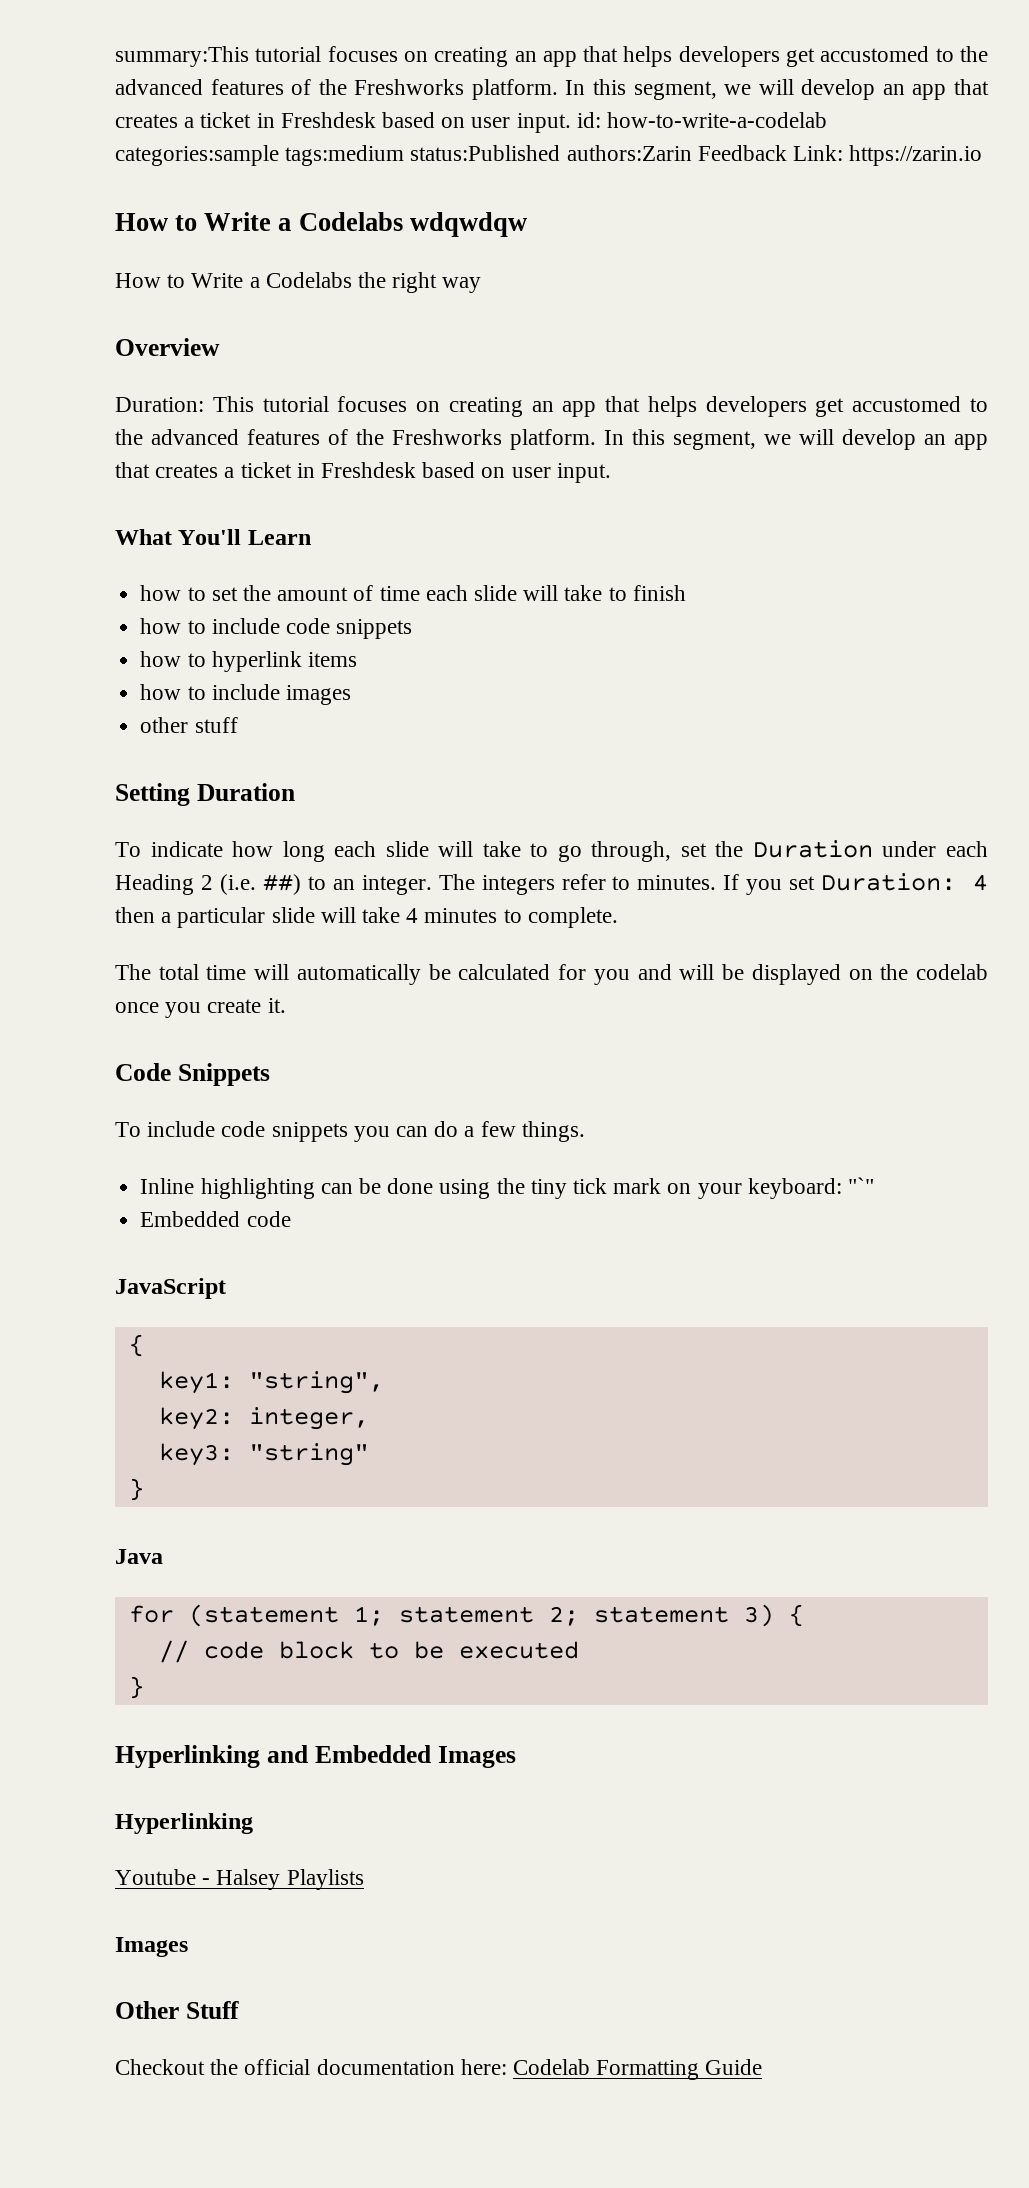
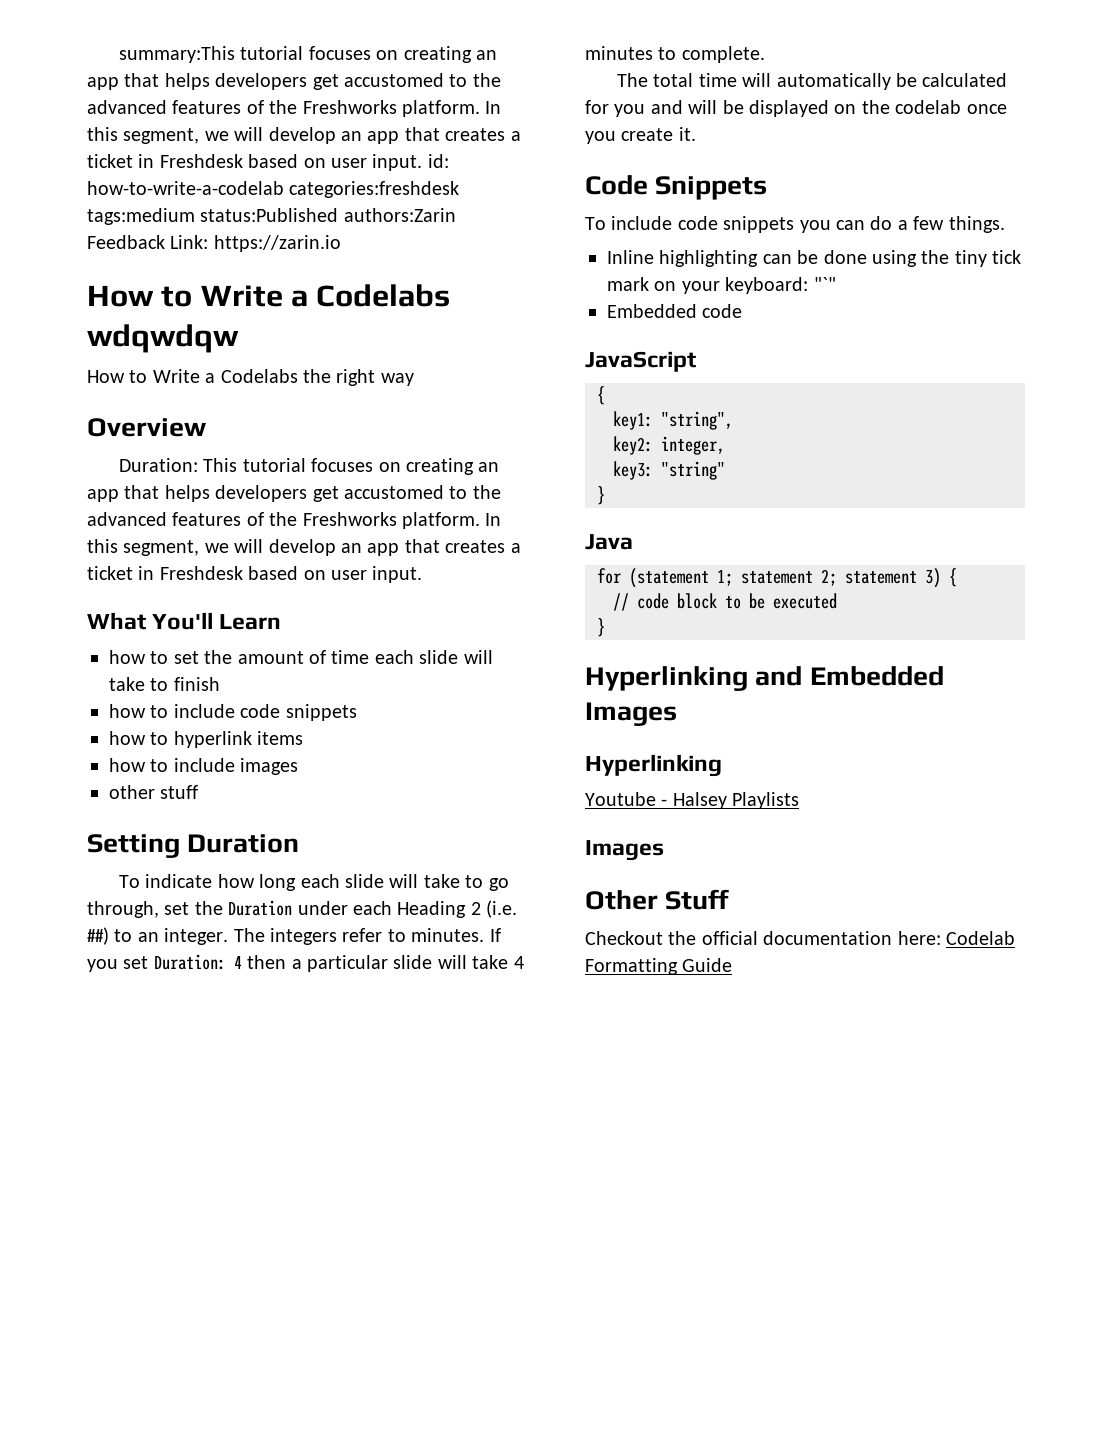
[115,145,279,166] categories:sample -> [289,181,460,198] categories:freshdesk

